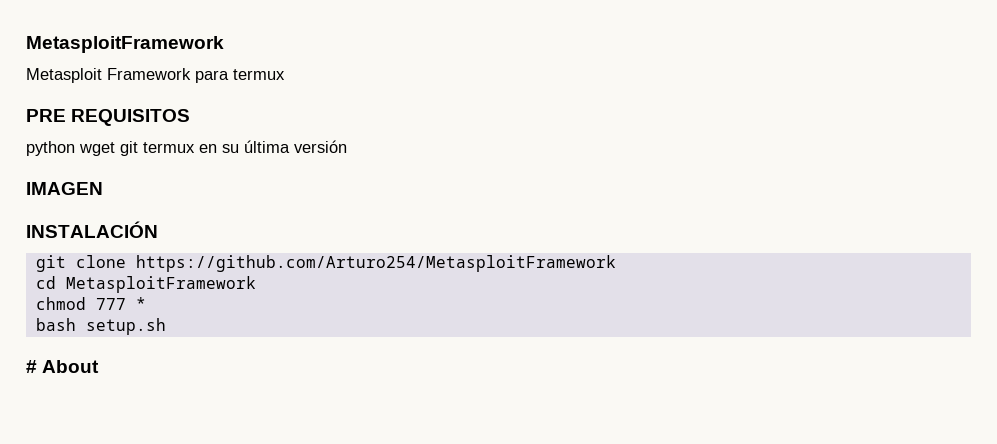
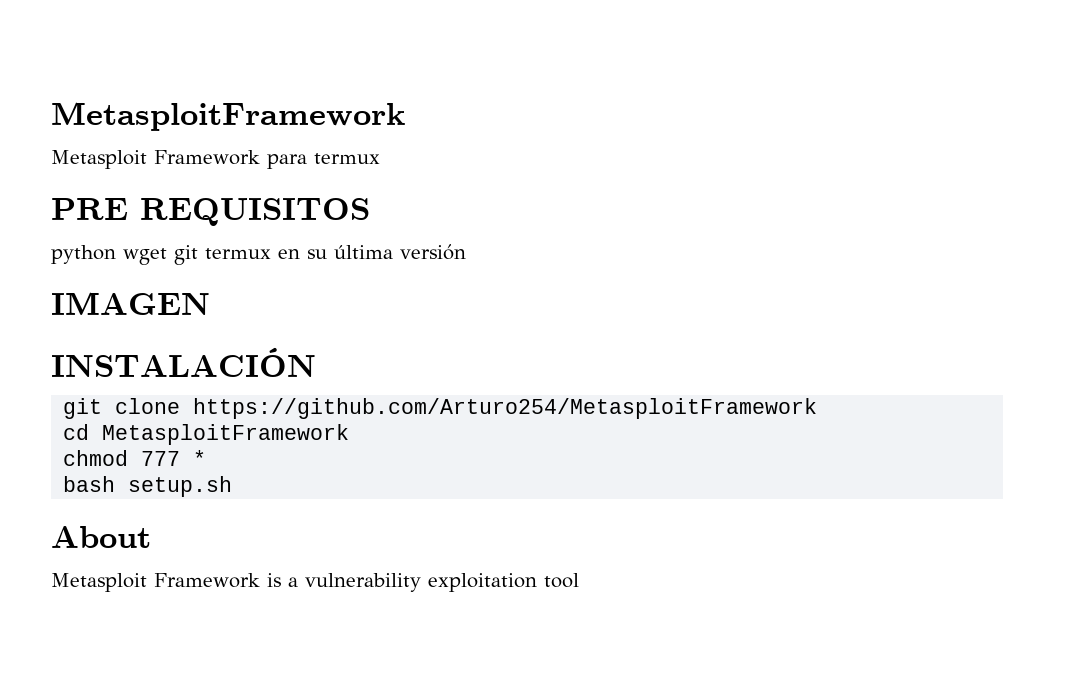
[26,360,37,373] # -> (233, 486) none
(100, 366) none -> [51,573,579,592] // Metasploit Framework is a vulnerability exploitation tool

